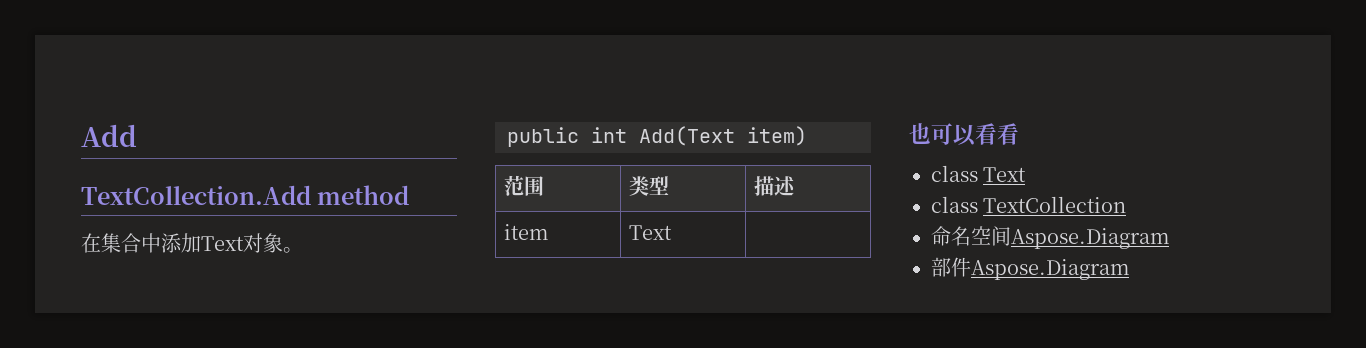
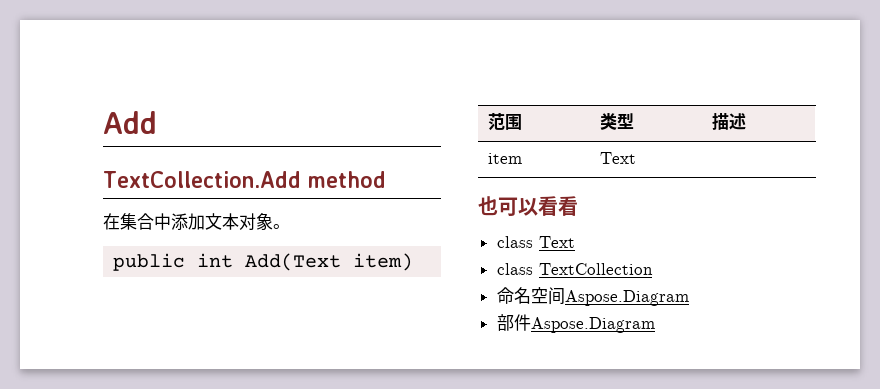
[201,236,244,251] Text -> [205,213,239,230] 文本

